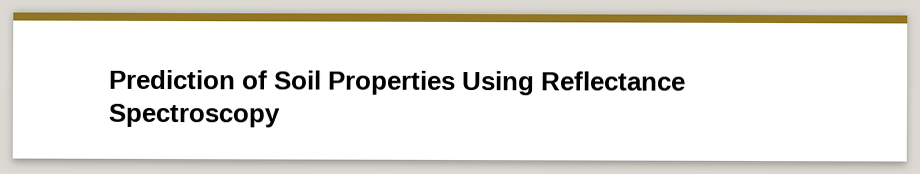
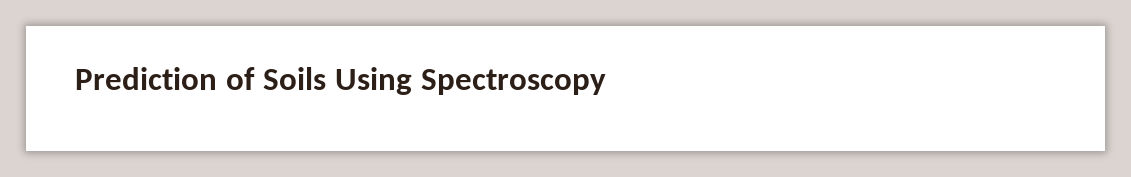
[273,70,687,96] Soil Properties Using Reflectance -> [262,67,412,95] Soils Using

